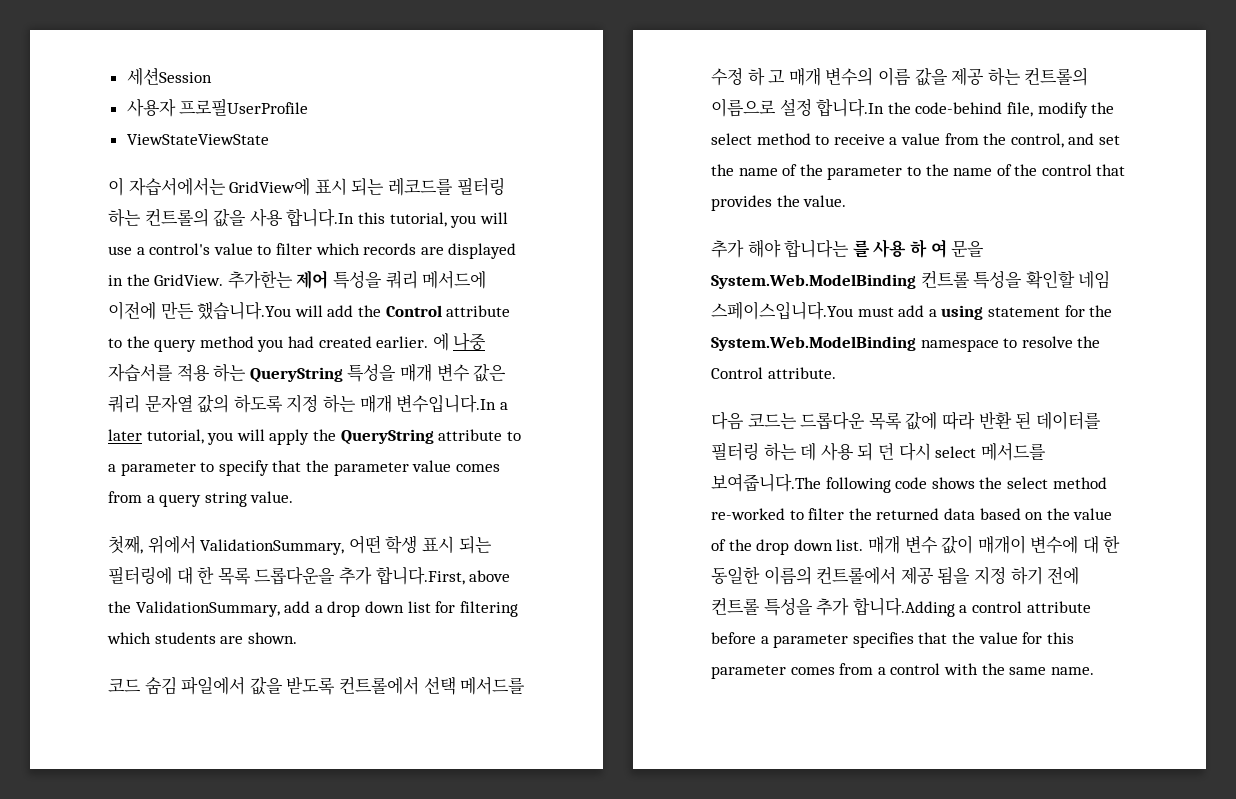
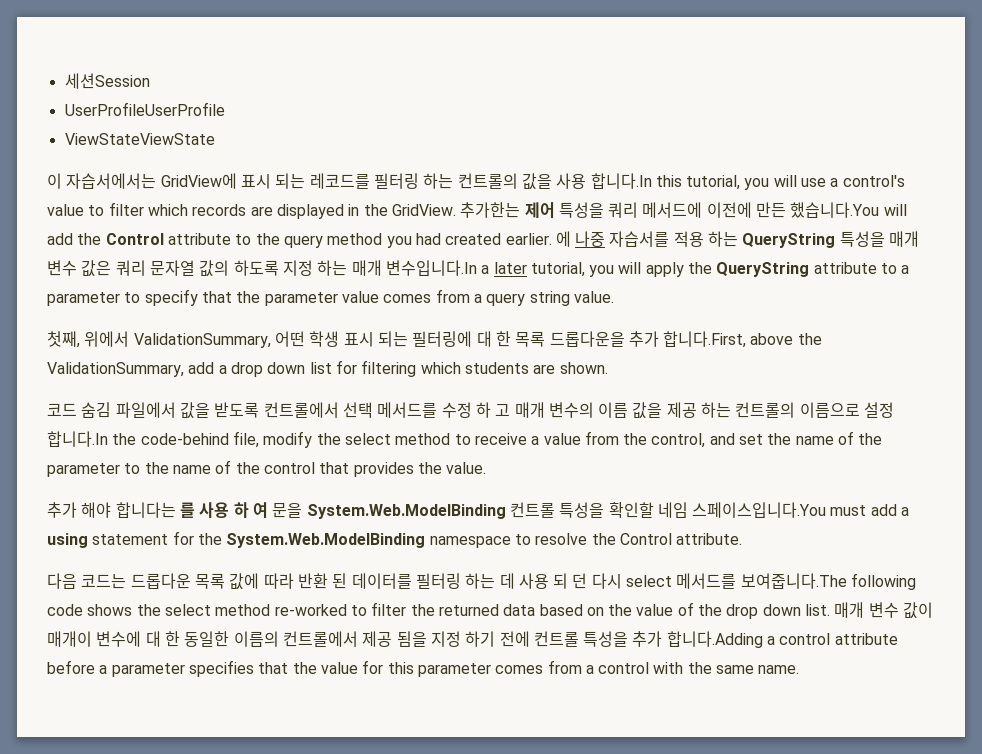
[126,98,309,117] 사용자 프로필UserProfile -> [64,102,225,116] UserProfileUserProfile

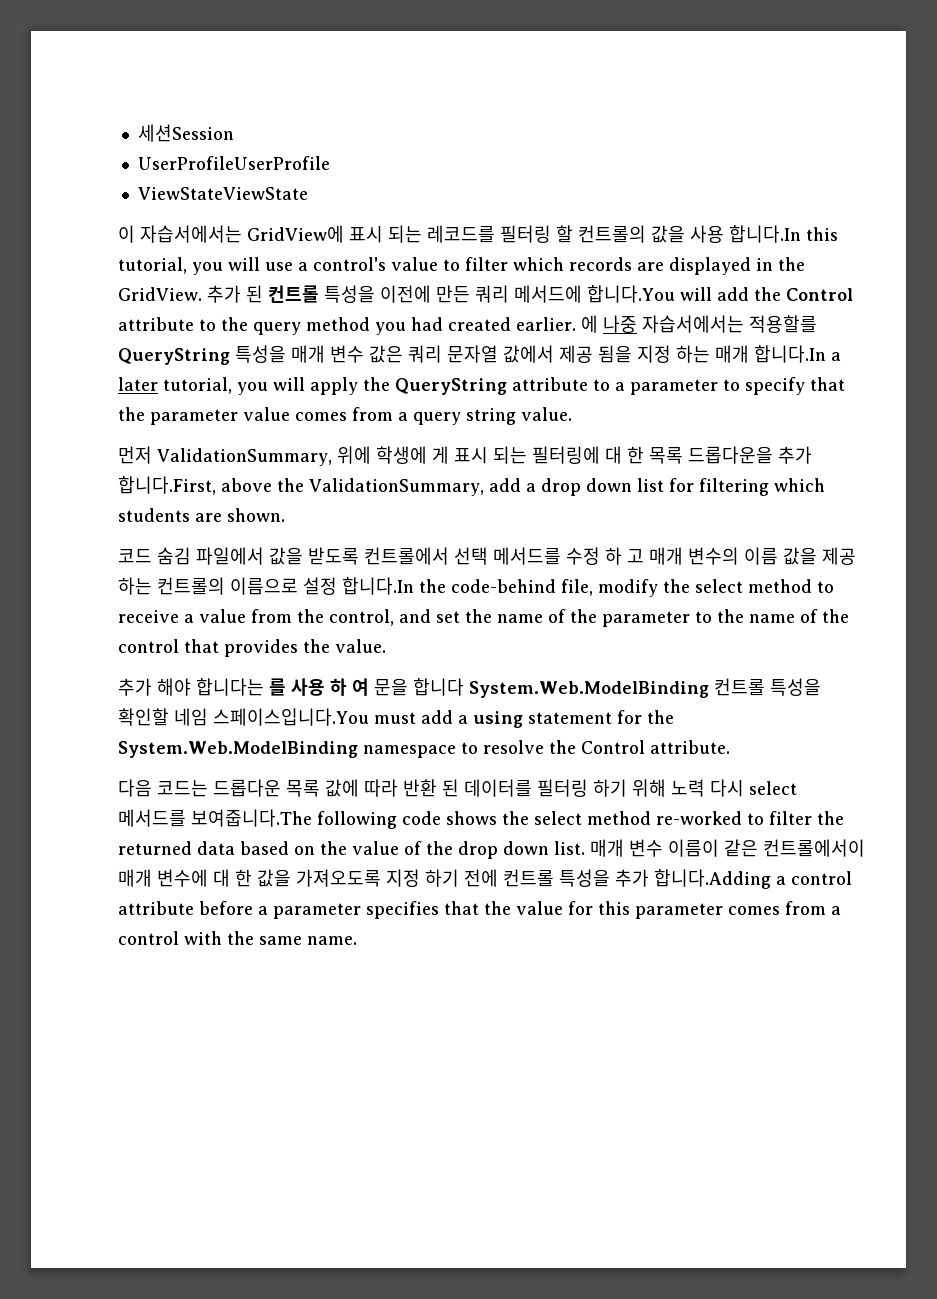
[423,173,454,189] 하는 -> [556,225,573,243] 할
[460,202,880,219] 추가한는 제어 특성을 쿼리 메서드에 이전에 만든 했습니다.You -> [207,285,675,303] 추가 된 컨트롤 특성을 이전에 만든 쿼리 메서드에 합니다.You
[609,231,739,247] 자습서를 적용 하는 -> [642,315,817,333] 자습서에서는 적용할를
[199,260,279,277] 값의 하도록 -> [503,345,632,363] 값에서 제공 됨을
[385,260,477,276] 변수입니다.In -> [754,345,826,363] 합니다.In
[47,331,340,348] 첫째, 위에서 ValidationSummary, 어떤 학생 -> [118,446,449,466] 먼저 ValidationSummary, 위에 학생에 게
(303, 510) none -> [413,678,464,696] 합니다
[465,573,588,589] 하는 데 사용 되 던 -> [593,779,705,797] 하기 위해 노력
[903,602,934,619] [47,631,427,647] 값이 매개이 변수에 대 한 동일한 이름의 컨트롤에서 제공 됨을 -> [668,839,865,857] [118,869,381,887] 이름이 같은 컨트롤에서이 매개 변수에 대 한 값을 가져오도록

